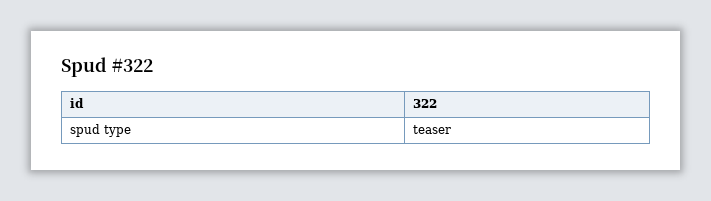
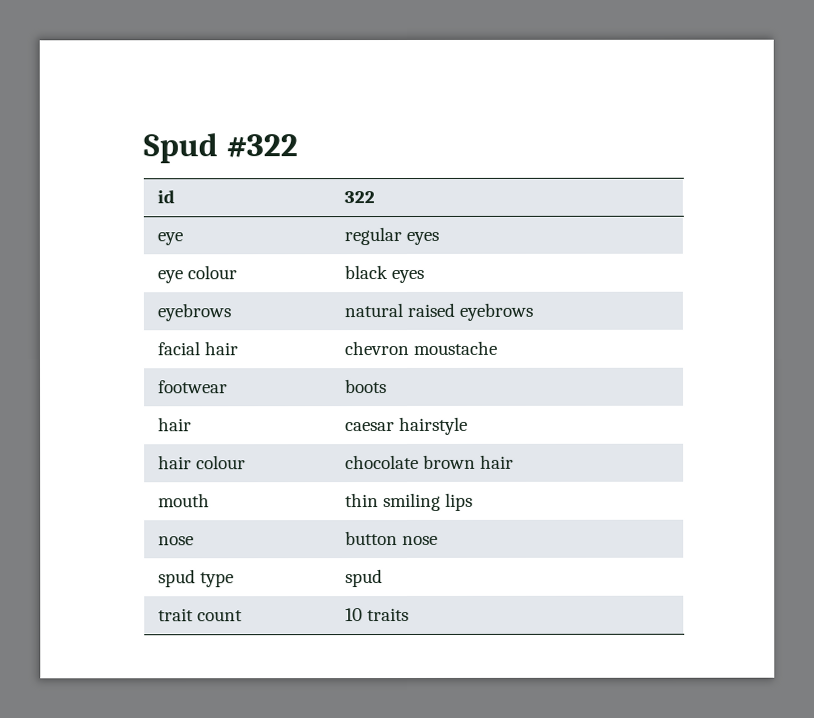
[69,124,131,137] [412,125,451,134] spud type | teaser -> [157,232,184,246] [344,227,440,246] [157,265,238,284] [344,265,425,284] [157,303,232,322] [344,302,534,321] [157,341,239,356] [344,340,498,356] [158,380,229,394] [345,379,388,394] [158,417,193,432] [345,416,469,436] [158,455,247,470] [345,454,515,470] [158,493,211,508] [345,492,474,512] [158,536,195,546] [345,531,439,546] [158,569,235,588] [345,569,384,588] [158,608,244,622] [345,607,410,622] eye | regular eyes // eye colour | black eyes // eyebrows | natural raised eyebrows // facial hair | chevron moustache // footwear | boots // hair | caesar hairstyle // hair colour | chocolate brown hair // mouth | thin smiling lips // nose | button nose // spud type | spud // trait count | 10 traits

